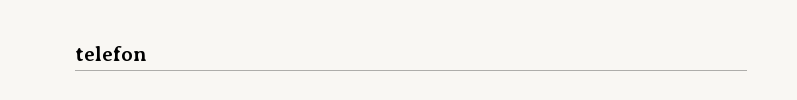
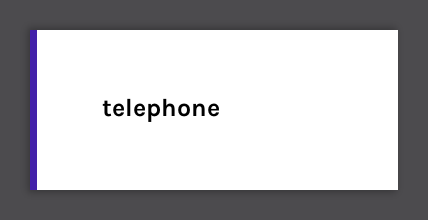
[75,46,147,61] telefon -> [102,98,220,122] telephone

